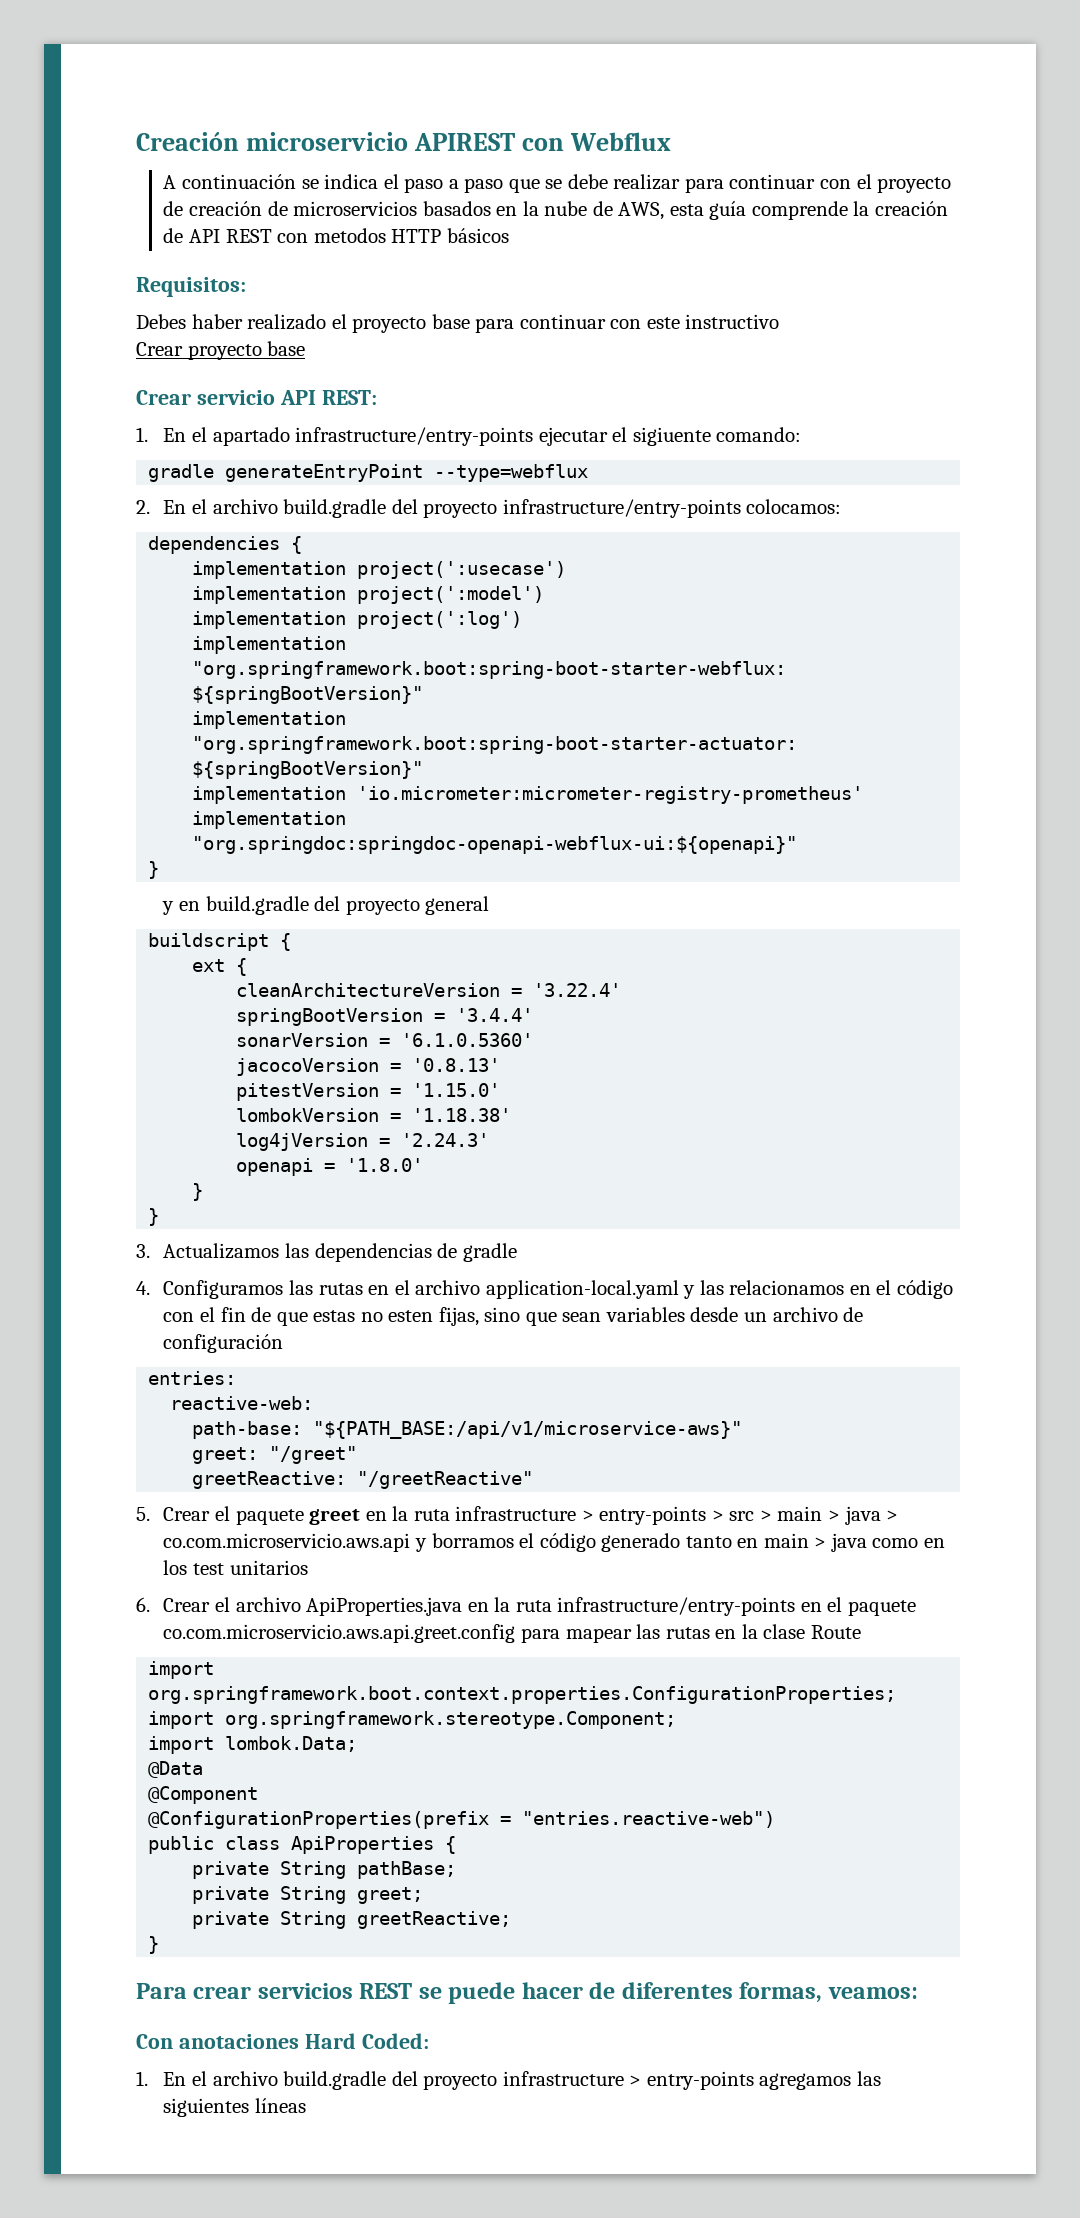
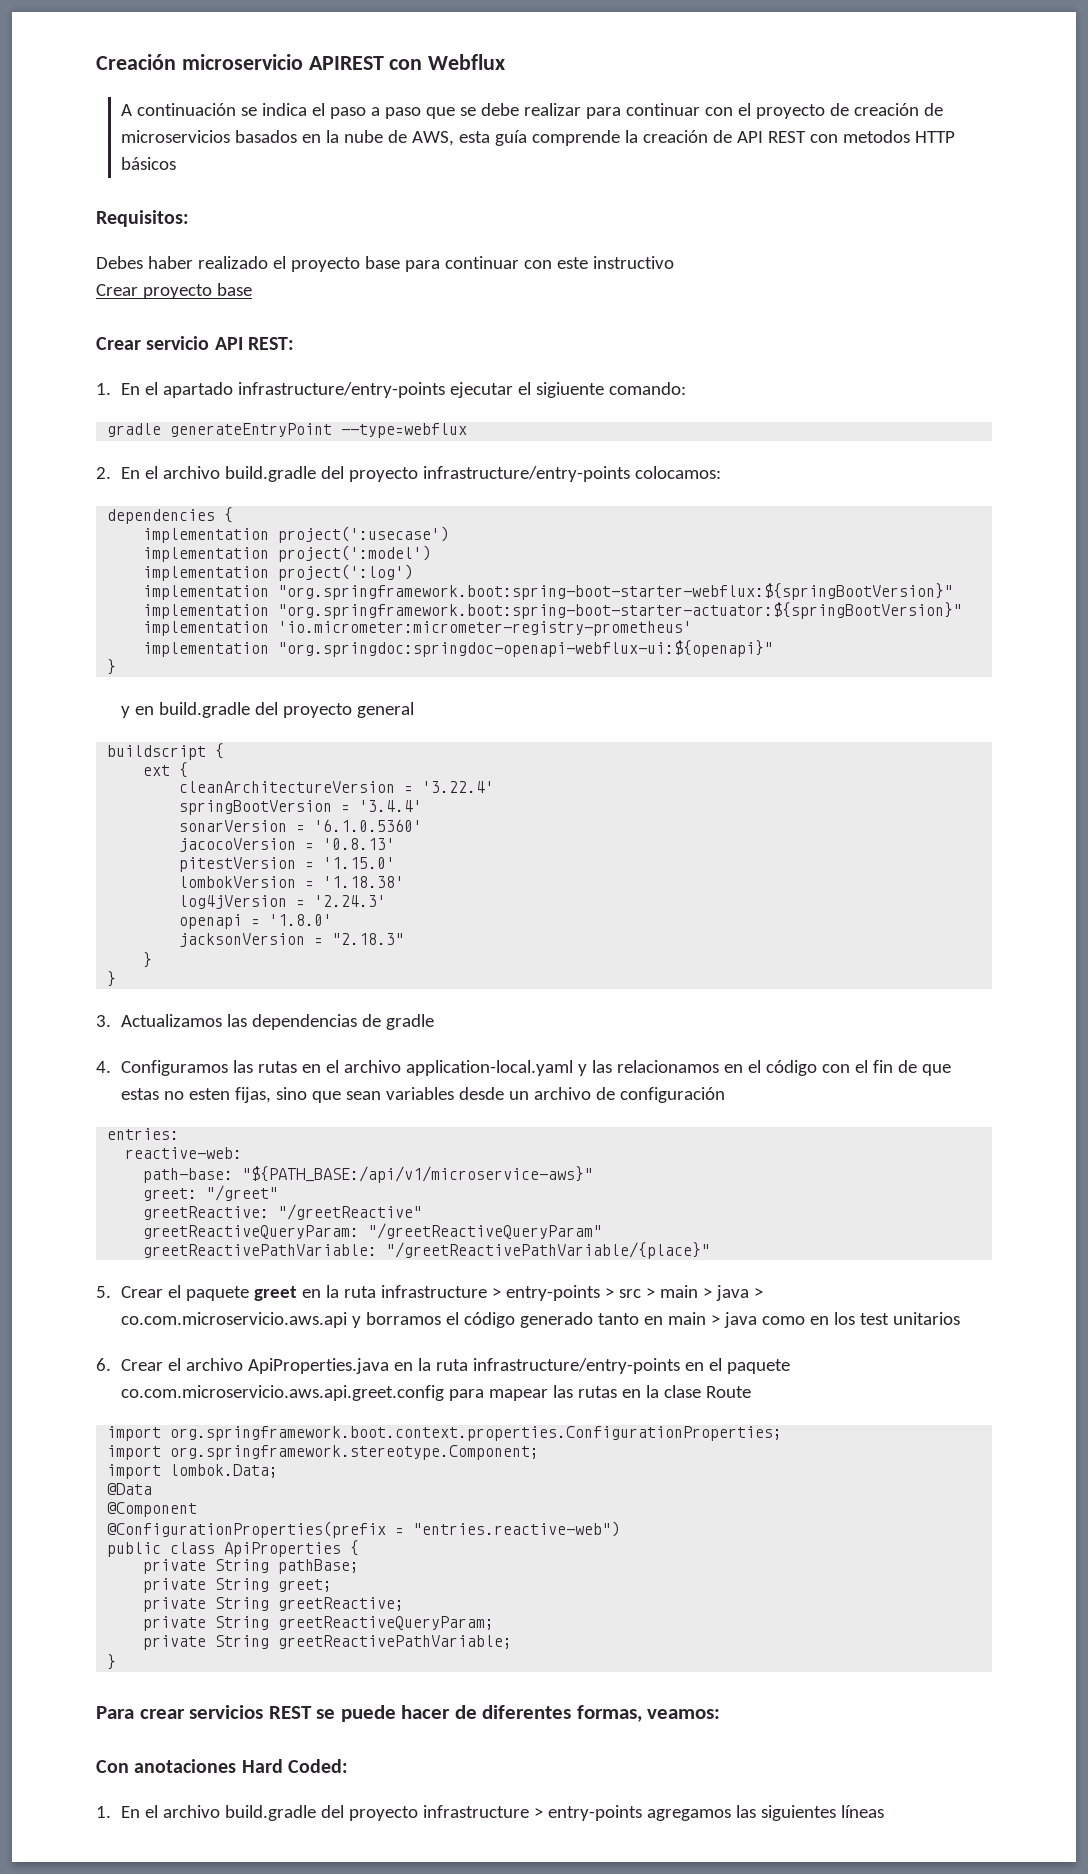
(424, 1165) none -> [179,933,405,947] // jacksonVersion = "2.18.3"
(534, 1480) none -> [143,1223,603,1239] [143,1242,711,1259] // greetReactiveQueryParam: "/greetReactiveQueryParam" // greetReactivePathVariable: "/greetReactivePathVariable/{place}"
(512, 1920) none -> [143,1616,495,1631] [143,1635,513,1650] // private String greetReactiveQueryParam; // private String greetReactivePathVariable;

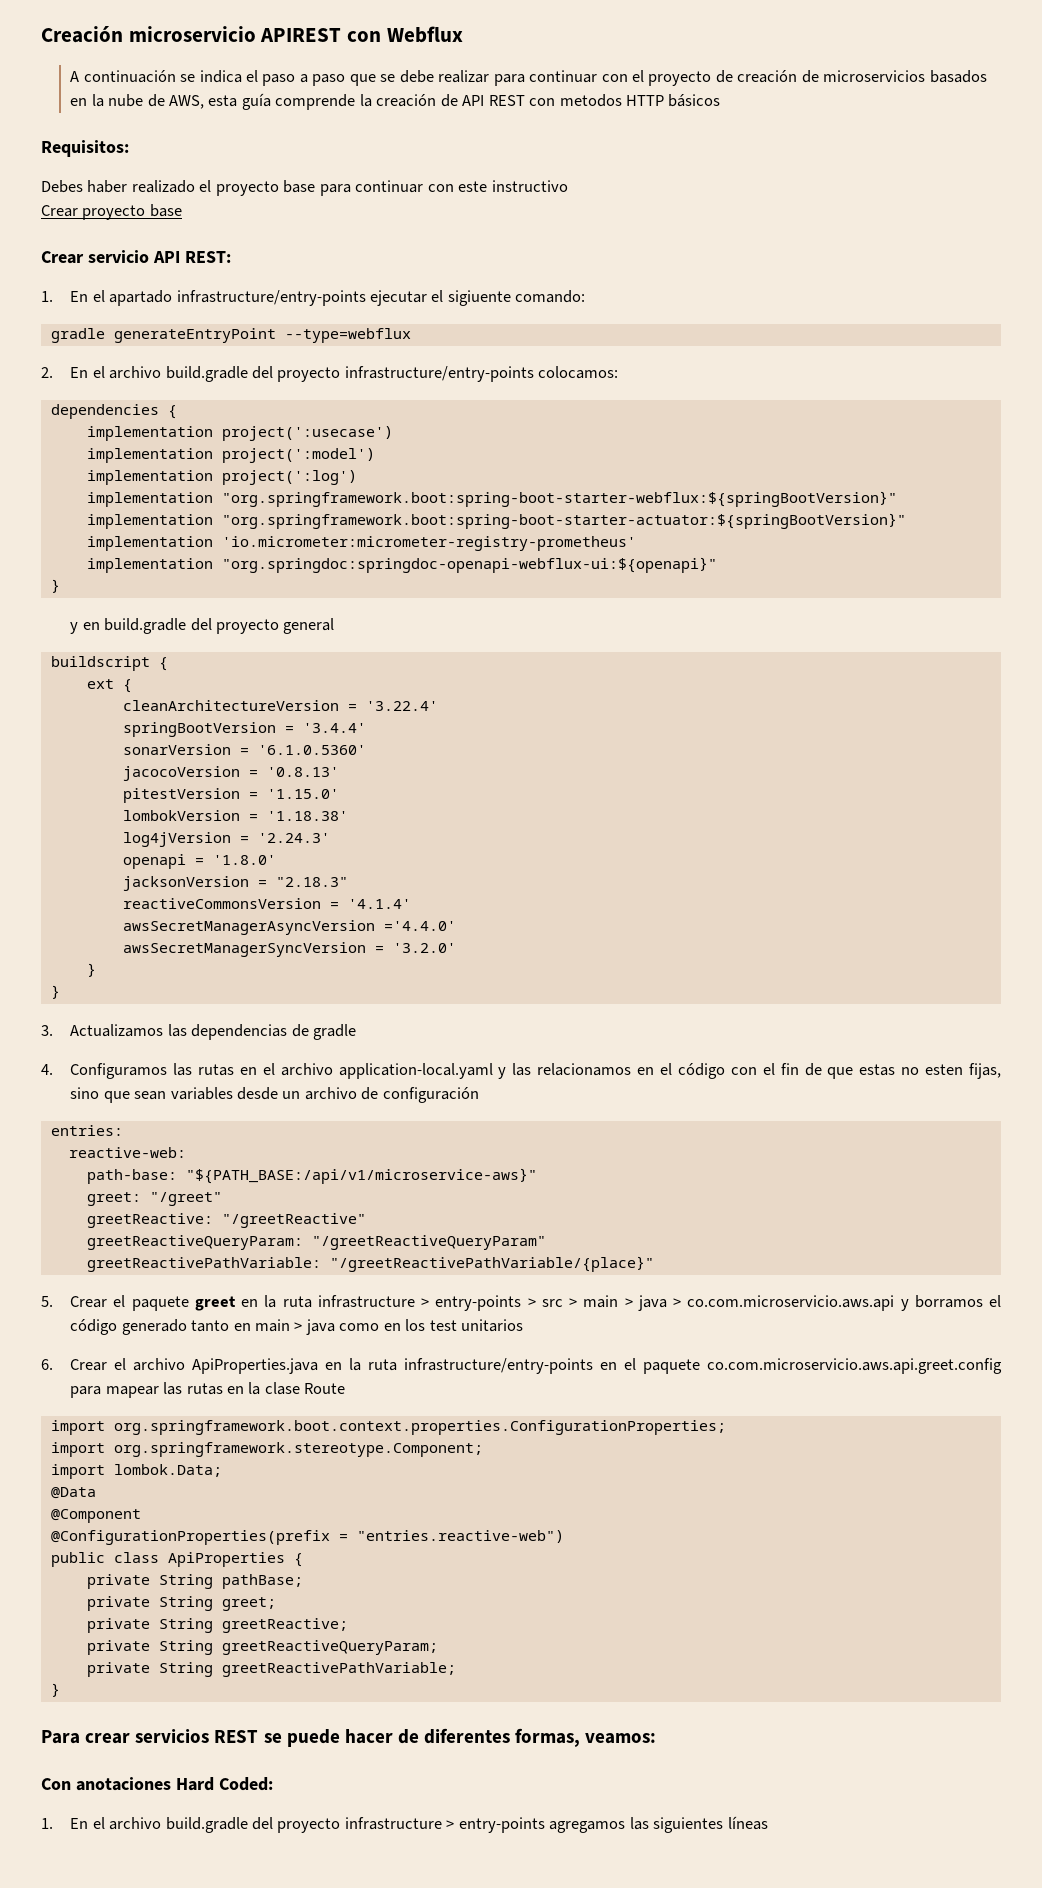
(405, 939) none -> [122,898,411,909] [122,920,456,935] [122,942,456,957] // reactiveCommonsVersion = '4.1.4' // awsSecretManagerAsyncVersion ='4.4.0' // awsSecretManagerSyncVersion = '3.2.0'

